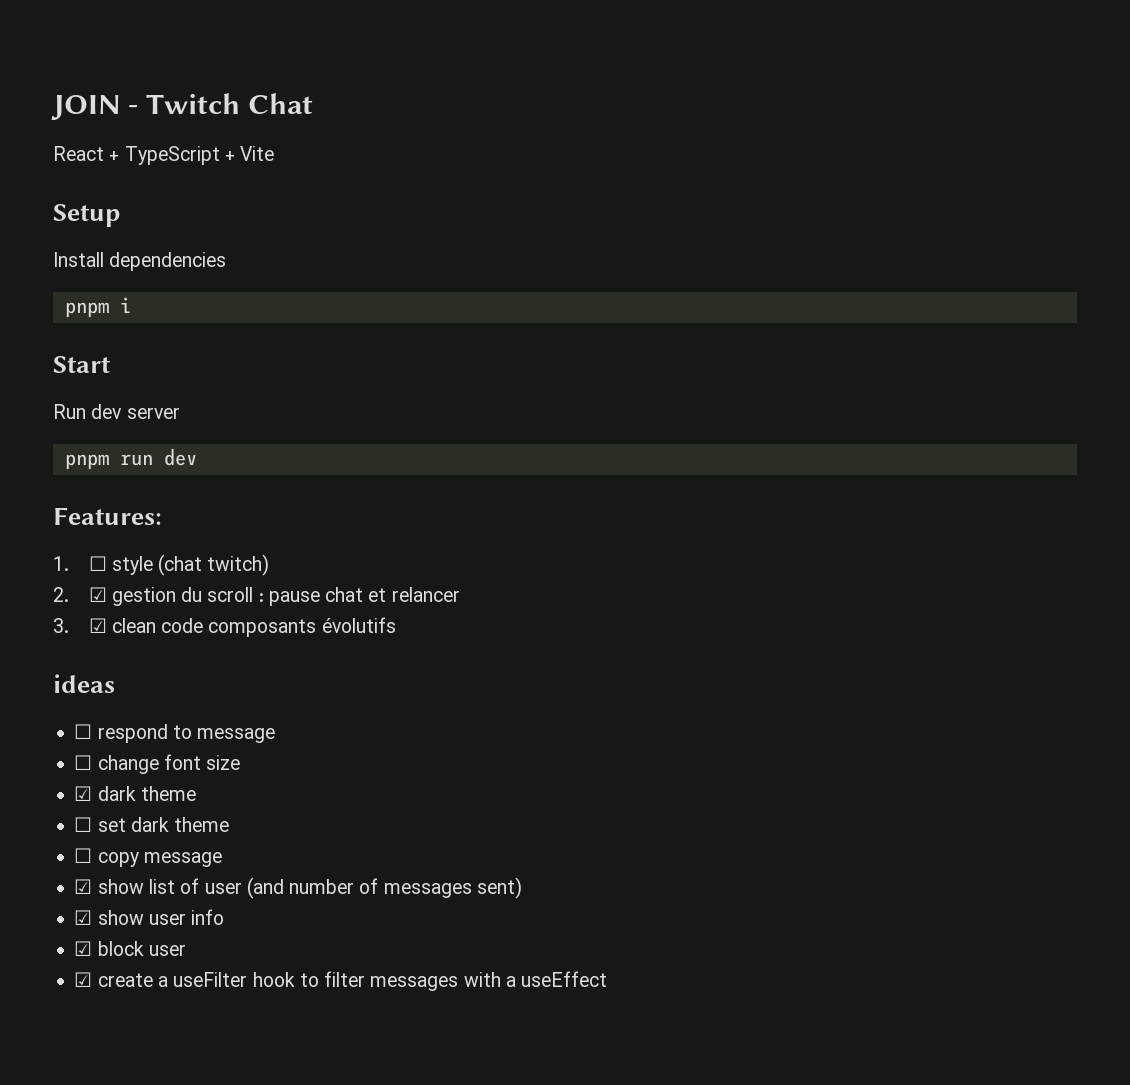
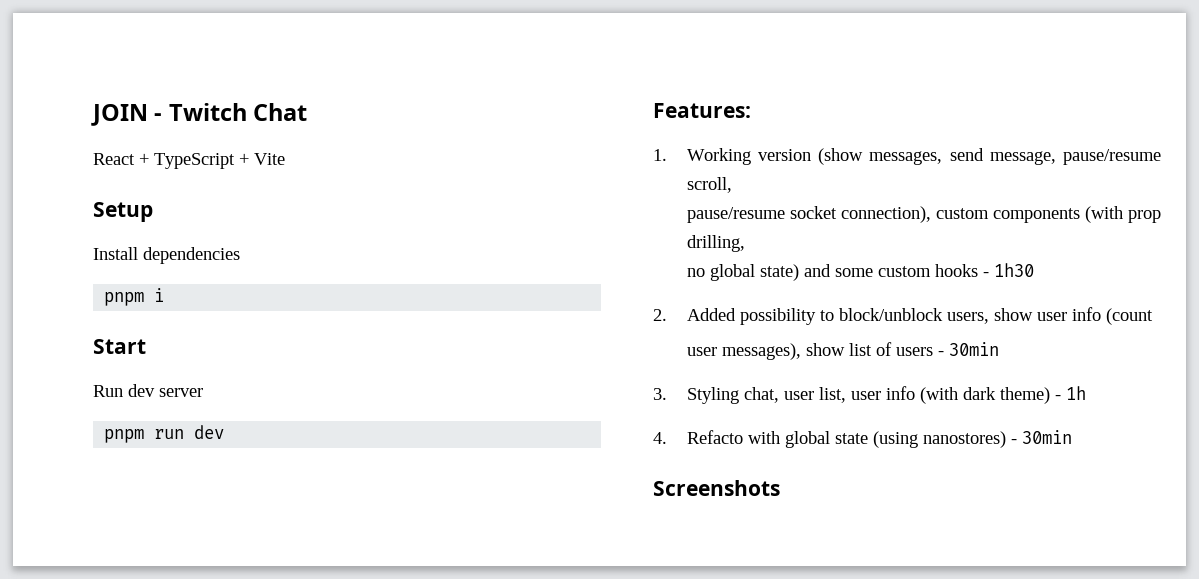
[88,554,270,576] [53,587,460,606] [53,617,396,637] [53,674,115,693] [74,724,276,743] [74,754,241,774] [74,786,196,801] [74,817,230,832] [74,848,222,867] [74,877,522,899] [74,909,225,925] [74,941,186,956] [74,971,608,991] ☐ style (chat twitch) // 2. ☑ gestion du scroll : pause chat et relancer // 3. ☑ clean code composants évolutifs // ideas // ☐ respond to message // ☐ change font size // ☑ dark theme // ☐ set dark theme // ☐ copy message // ☑ show list of user (and number of messages sent) // ☑ show user info // ☑ block user // ☑ create a useFilter hook to filter messages with a useEffect -> [686,148,1161,165] [686,177,732,193] [686,206,1161,223] [686,235,745,252] [686,263,1034,281] [653,307,1153,325] [686,342,999,360] [653,386,1086,404] [653,430,1072,448] [653,480,780,496] Working version (show messages, send message, pause/resume scroll, // pause/resume socket connection), custom components (with prop drilling, // no global state) and some custom hooks - 1h30 // 2. Added possibility to block/unblock users, show user info (count // user messages), show list of users - 30min // 3. Styling chat, user list, user info (with dark theme) - 1h // 4. Refacto with global state (using nanostores) - 30min // Screenshots

